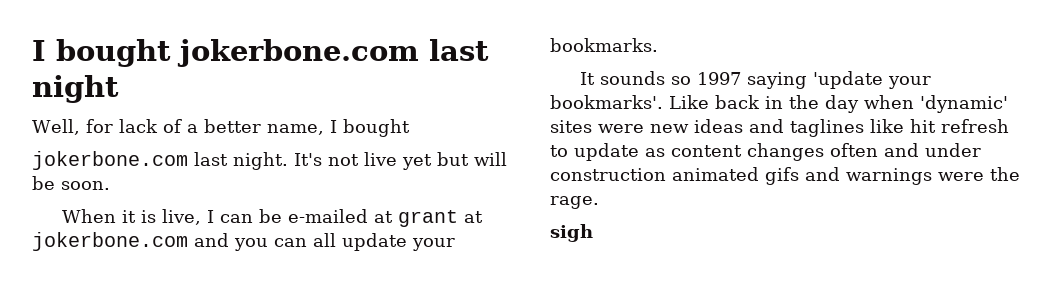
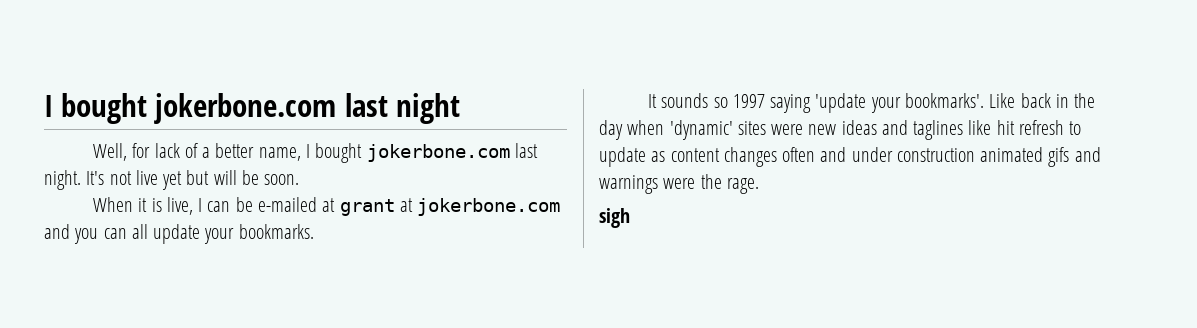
(410, 128) // -> (363, 153) none

